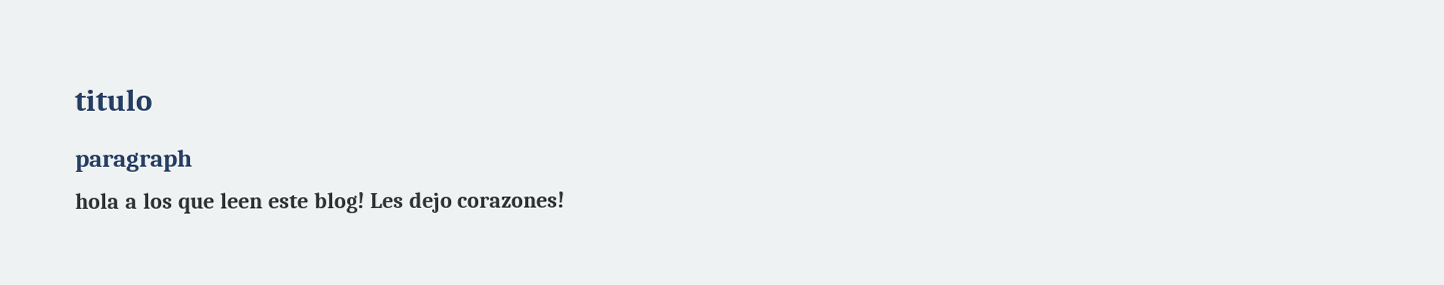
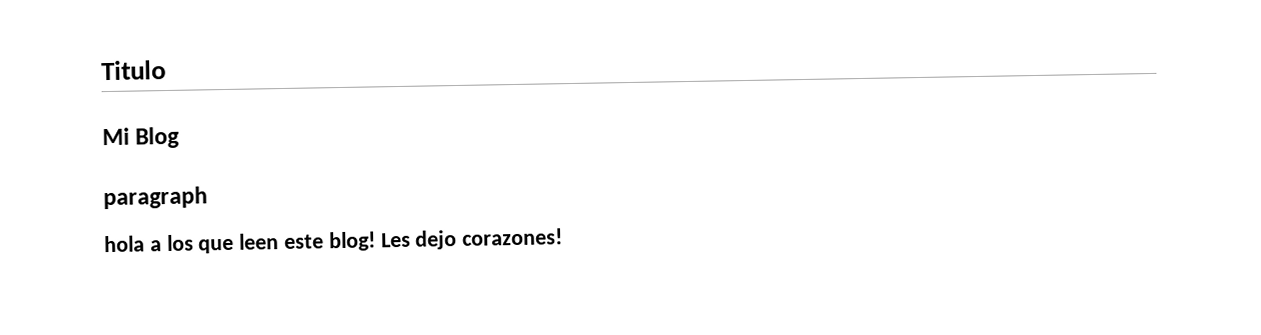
[74,88,152,111] titulo -> [101,60,167,81] [102,126,181,149] Titulo // Mi Blog

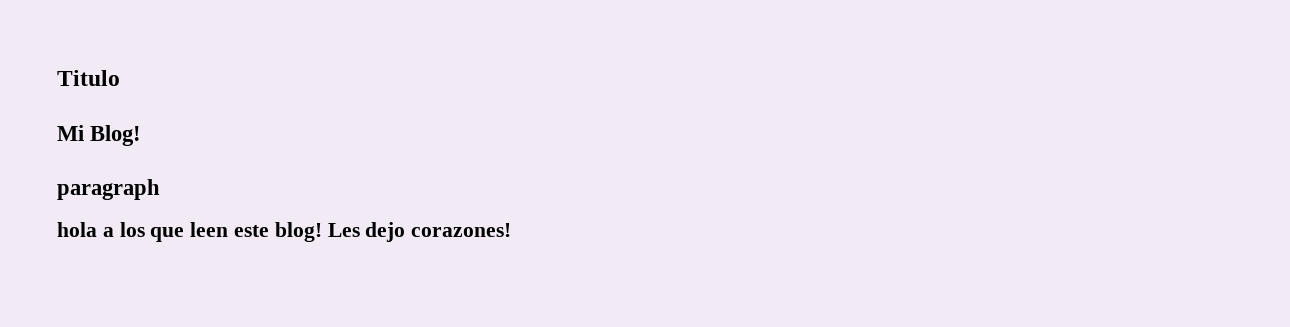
[135,126,181,149] Blog -> [90,125,142,146] Blog!

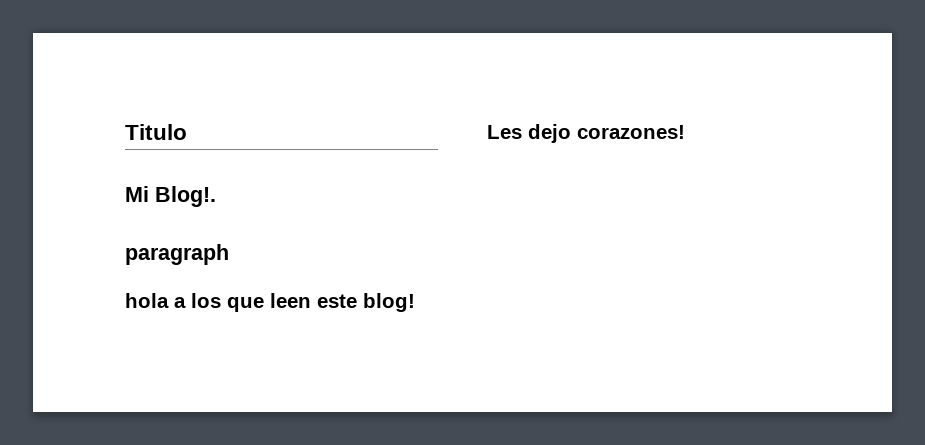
[90,125,142,146] Blog! -> [155,186,216,207] Blog!.

